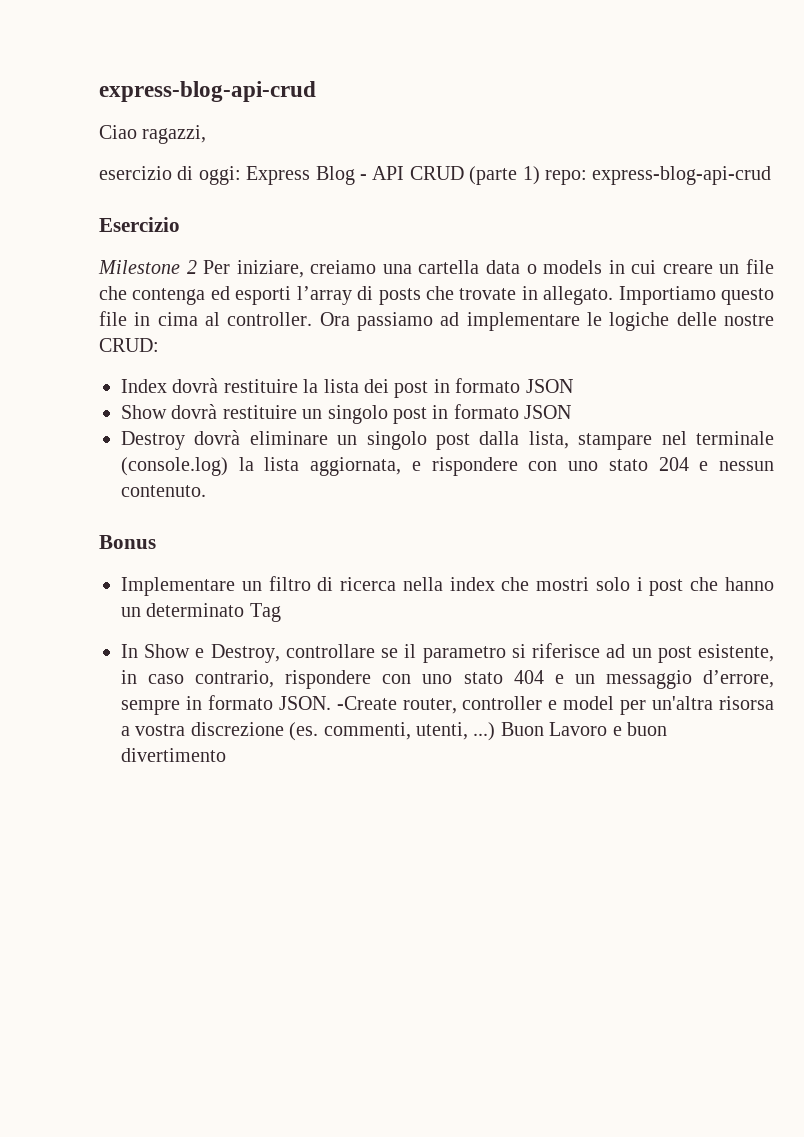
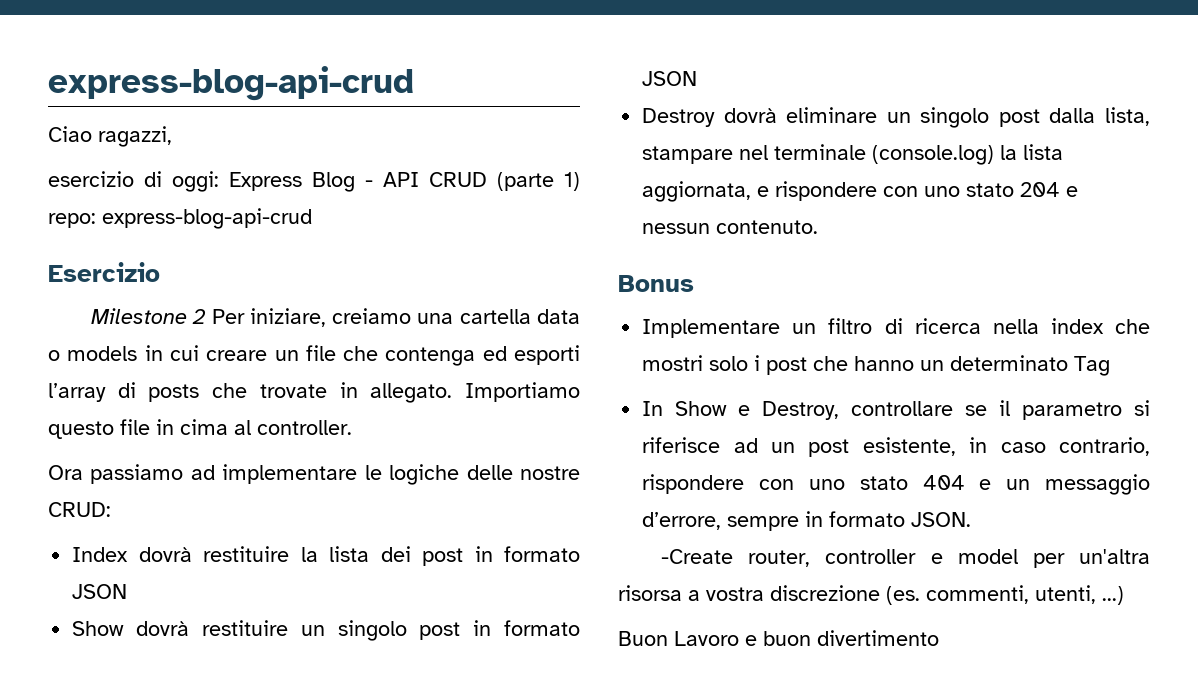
(313, 319) none -> (352, 427) //
(331, 703) none -> (972, 519) //
(496, 731) none -> (1124, 595) //

